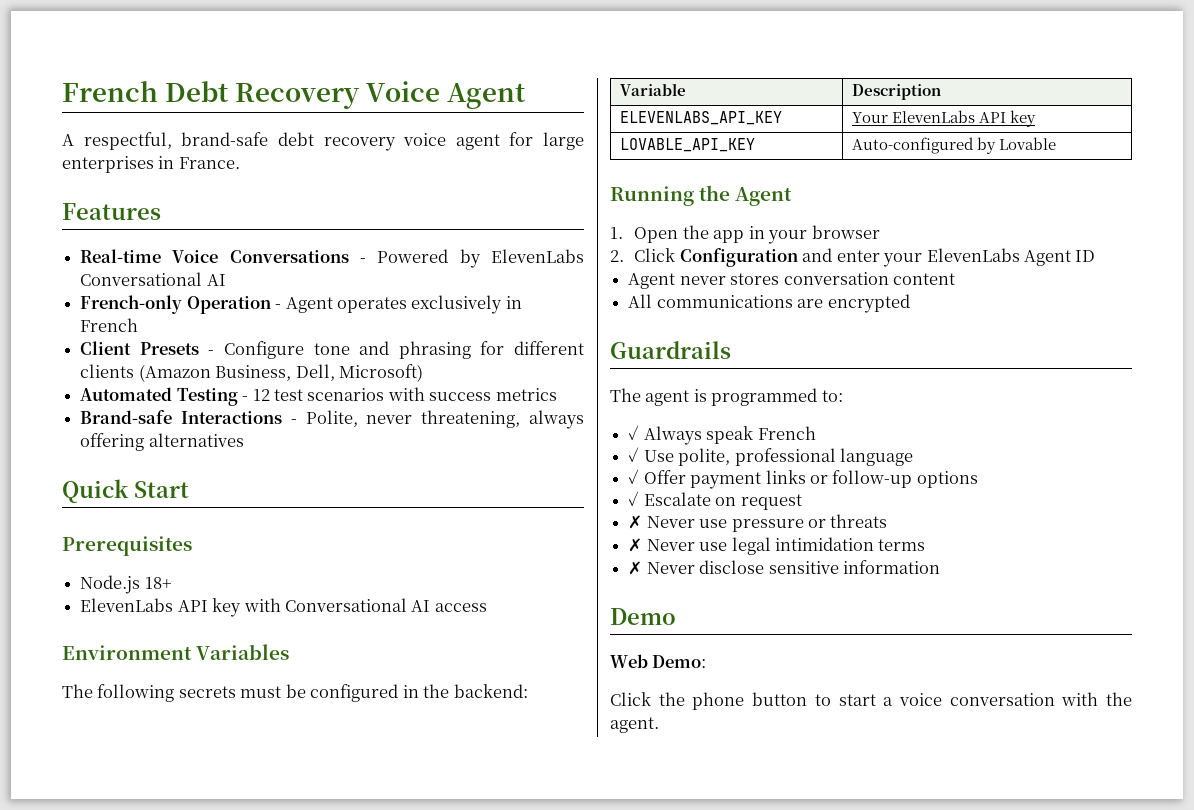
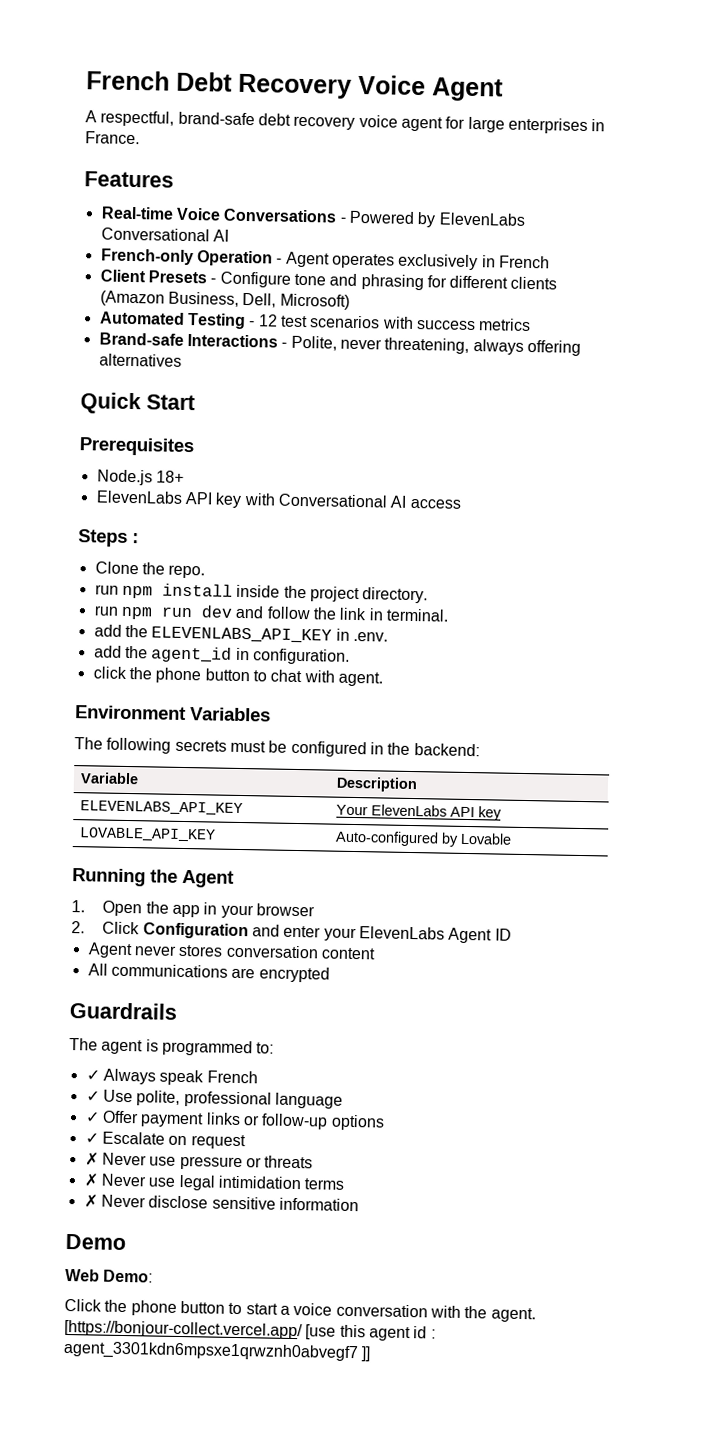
(487, 607) none -> [78,529,139,547] [94,561,206,579] [94,583,429,604] [93,605,449,622] [93,624,388,644] [93,645,350,665] [92,666,383,687] // Steps : // Clone the repo. // run npm install inside the project directory. // run npm run dev and follow the link in terminal. // add the ELEVENLABS_API_KEY in .env. // add the agent_id in configuration. // click the phone button to chat with agent.
(659, 725) none -> [64,1319,436,1342] [63,1340,372,1363] [https://bonjour-collect.vercel.app/ [use this agent id : agent_3301kdn6mpsxe1qrwznh0abvegf7 ]]

